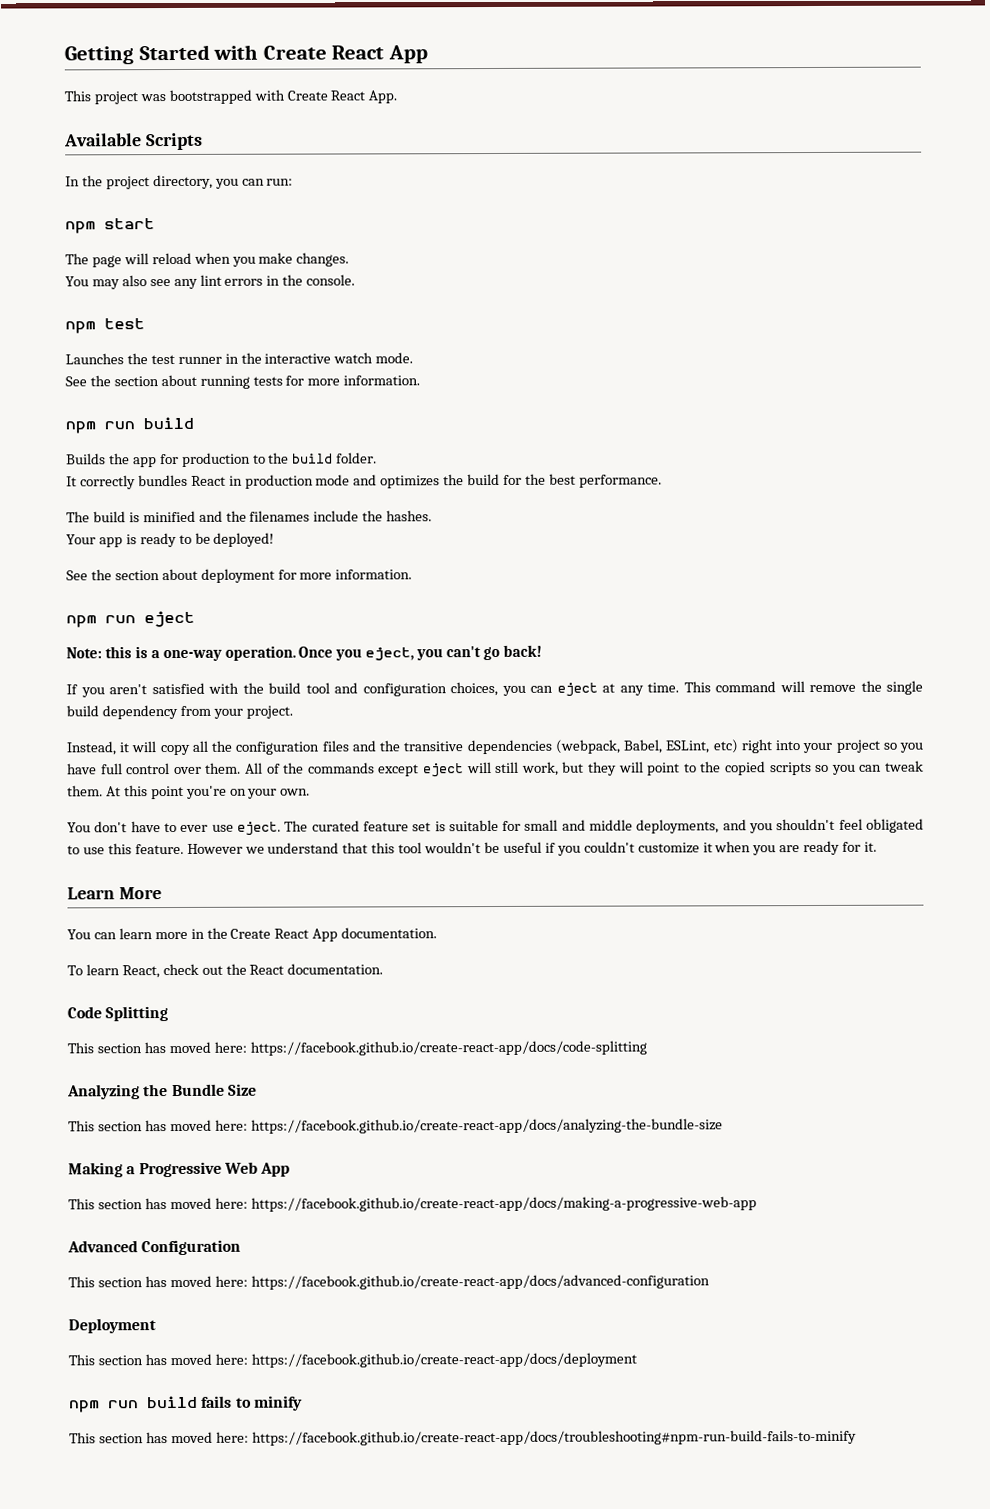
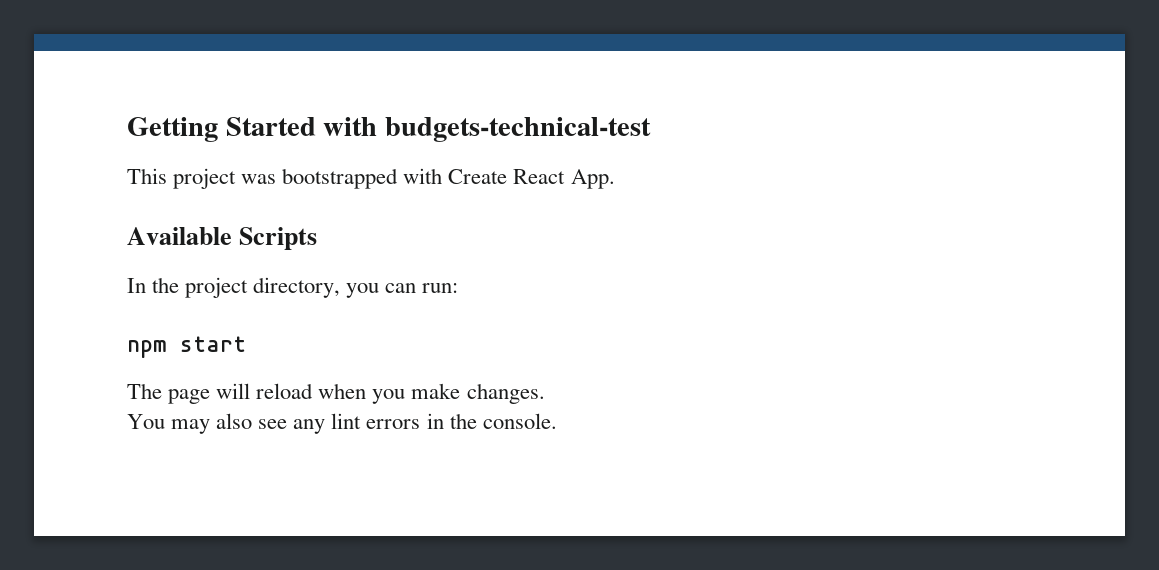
[262,45,428,64] Create React App -> [385,117,652,142] budgets-technical-test
[65,318,145,334] [65,352,414,365] [65,374,421,389] [65,416,194,434] [66,452,378,468] [66,473,662,490] [66,510,433,523] [66,532,275,548] [66,568,413,583] [66,610,195,628] [66,644,542,662] [66,680,923,698] [66,704,293,720] [66,739,923,756] [67,760,925,778] [67,785,311,800] [67,818,925,836] [67,840,878,856] [67,887,162,900] [67,927,438,942] [67,963,384,979] [67,1006,169,1022] [67,1040,647,1056] [67,1083,257,1100] [68,1118,723,1134] [68,1161,291,1178] [68,1196,757,1212] [67,1239,242,1256] [68,1274,710,1290] [68,1318,156,1334] [68,1352,637,1368] [69,1395,303,1413] [69,1429,857,1446] // npm test // Launches the test runner in the interactive watch mode. // See the section about running tests for more information. // npm run build // Builds the app for production to the build folder. // It correctly bundles React in production mode and optimizes the build for the best performance. // The build is minified and the filenames include the hashes. // Your app is ready to be deployed! // See the section about deployment for more information. // npm run eject // Note: this is a one-way operation. Once you eject, you can't go back! // If you aren't satisfied with the build tool and configuration choices, you can eject at any time. This command will remove the single build dependency from your project. // Instead, it will copy all the configuration files and the transitive dependencies (webpack, Babel, ESLint, etc) right into your project so you have full control over them. All of the commands except eject will still work, but they will point to the copied scripts so you can tweak them. At this point you're on your own. // You don't have to ever use eject. The curated feature set is suitable for small and middle deployments, and you shouldn't feel obligated to use this feature. However we understand that this tool wouldn't be useful if you couldn't customize it when you are ready for it. // Learn More // You can learn more in the Create React App documentation. // To learn React, check out the React documentation. // Code Splitting // This section has moved here: https://facebook.github.io/create-react-app/docs/code-splitting // Analyzing the Bundle Size // This section has moved here: https://facebook.github.io/create-react-app/docs/analyzing-the-bundle-size // Making a Progressive Web App // This section has moved here: https://facebook.github.io/create-react-app/docs/making-a-progressive-web-app // Advanced Configuration // This section has moved here: https://facebook.github.io/create-react-app/docs/advanced-configuration // Deployment // This section has moved here: https://facebook.github.io/create-react-app/docs/deployment // npm run build fails to minify // This section has moved here: https://facebook.github.io/create-react-app/docs/troubleshooting#npm-run-build-fails-to-minify -> (557, 421) none

